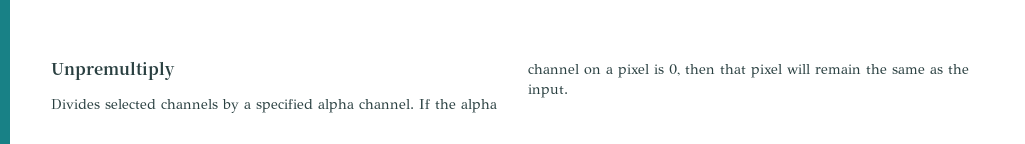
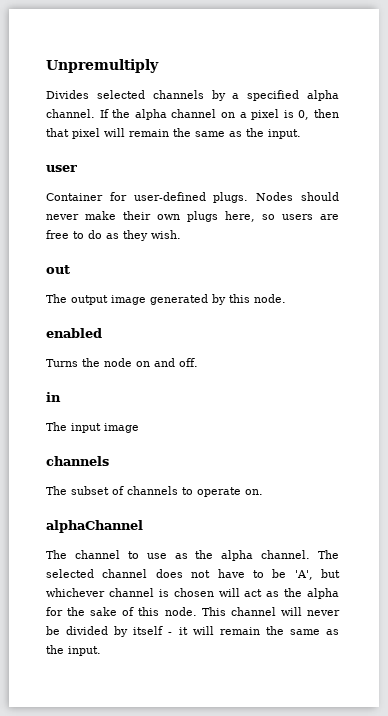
(568, 91) none -> [46,165,77,172] [46,192,339,203] [46,211,339,222] [46,230,181,241] [46,265,70,274] [46,294,286,305] [46,328,102,338] [46,358,198,367] [46,392,61,402] [46,422,139,433] [46,456,109,466] [46,486,263,497] [46,520,143,533] [46,550,339,561] [46,569,340,580] [46,588,339,599] [46,607,340,616] [46,626,339,637] [46,645,101,656] // user // Container for user-defined plugs. Nodes should never make their own plugs here, so users are free to do as they wish. // out // The output image generated by this node. // enabled // Turns the node on and off. // in // The input image // channels // The subset of channels to operate on. // alphaChannel // The channel to use as the alpha channel. The selected channel does not have to be 'A', but whichever channel is chosen will act as the alpha for the sake of this node. This channel will never be divided by itself - it will remain the same as the input.

